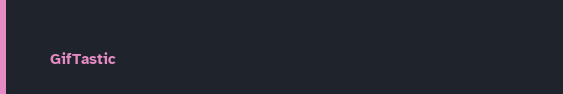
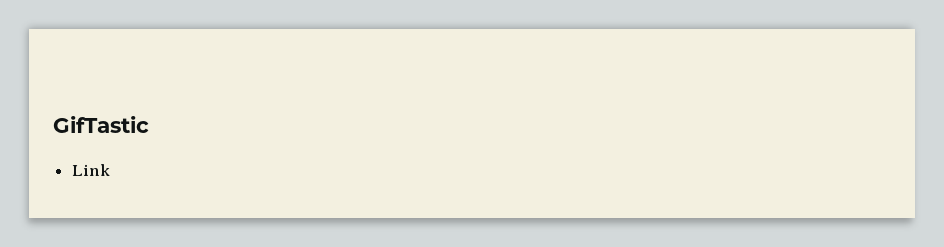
(116, 58) none -> [72,164,111,176] // Link

